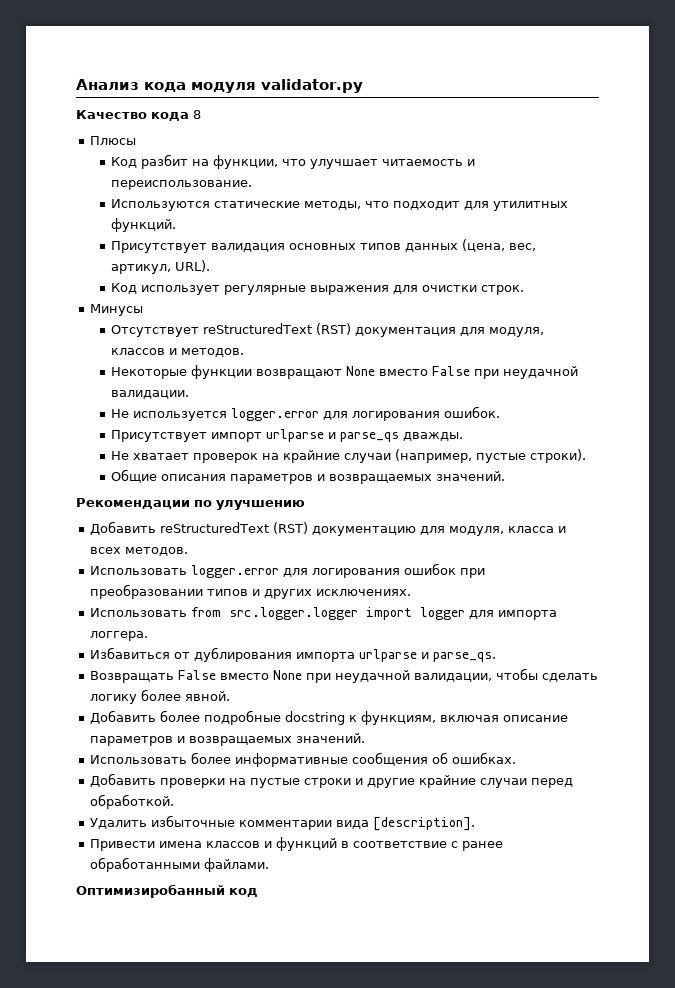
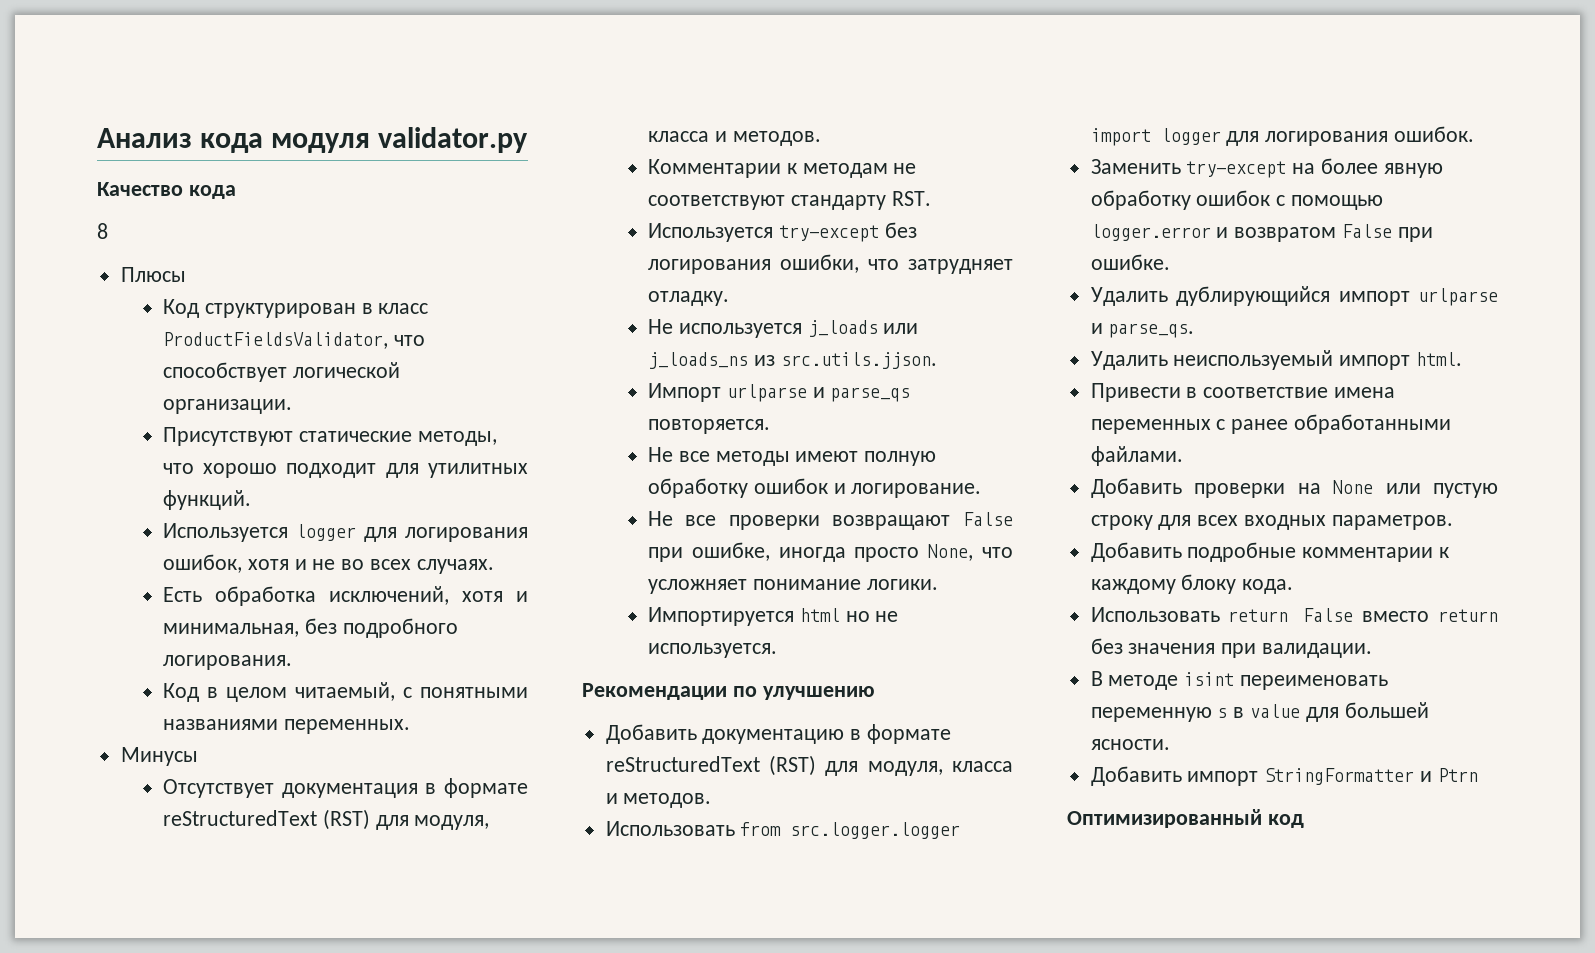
(189, 116) none -> (236, 192) //
[141,154,476,169] [111,180,253,190] [111,199,211,211] разбит на функции, что улучшает читаемость и переиспользование. // Используются -> [204,303,429,318] [162,332,425,349] [162,362,400,382] [162,399,292,414] [162,427,293,446] структурирован в класс ProductFieldsValidator, что способствует логической организации. // Присутствуют
(390, 204) none -> [203,463,278,478] хорошо
[111,239,537,253] [111,260,211,274] [111,283,525,295] Присутствует валидация основных типов данных (цена, вес, артикул, URL). // Код использует регулярные выражения для очистки строк. -> [162,523,528,542] [162,554,494,574] [162,586,528,606] [162,618,458,638] [162,655,292,670] [162,682,528,702] [162,719,410,734] Используется logger для логирования ошибок, хотя и не во всех случаях. // Есть обработка исключений, хотя и минимальная, без подробного логирования. // Код в целом читаемый, с понятными названиями переменных.
[203,323,545,337] [111,348,245,357] [111,365,579,379] [111,390,190,399] [111,406,501,421] [111,430,263,442] reStructuredText (RST) документация для модуля, классов и методов. // Некоторые функции возвращают None вместо False при неудачной валидации. // Не используется logger.error для логирования ошибок. // Присутствует импорт -> [281,778,528,798] [162,809,490,830] [647,131,821,146] [647,159,917,178] [647,191,931,210] [647,222,917,242] [647,254,1013,274] [647,291,729,306] [647,319,919,338] [647,352,937,369] [647,383,721,402] документация в формате reStructuredText (RST) для модуля, класса и методов. // Комментарии к методам не соответствуют стандарту RST. // Используется try-except без логирования ошибки, что затрудняет отладку. // Не используется j_loads или j_loads_ns из src.utils.jjson. // Импорт
[403,432,464,441] [111,449,587,463] [111,469,506,484] дважды. // Не хватает проверок на крайние случаи (например, пустые строки). // Общие описания параметров и возвращаемых значений. -> [647,419,770,434] [647,447,937,466] [647,478,982,498] [647,511,1013,530] [647,542,1013,562] [647,579,938,594] [647,607,899,626] [647,643,777,658] повторяется. // Не все методы имеют полную обработку ошибок и логирование. // Не все проверки возвращают False при ошибке, иногда просто None, что усложняет понимание логики. // Импортируется html но не используется.
[160,522,567,536] [90,547,189,556] [90,563,486,578] [90,584,412,599] reStructuredText (RST) документацию для модуля, класса и всех методов. // Использовать logger.error для логирования ошибок при преобразовании типов и других исключениях. -> [702,724,952,744] [605,755,1013,776] [605,793,712,808] документацию в формате reStructuredText (RST) для модуля, класса и методов.
[498,610,558,620] [90,631,149,641] [90,647,497,662] [90,668,599,683] [90,689,231,704] [90,710,569,725] [90,733,366,746] [90,752,517,767] [90,773,574,788] [90,794,175,809] [90,815,476,831] [90,837,504,851] [90,857,270,872] [76,884,225,898] импорта логгера. // Избавиться от дублирования импорта urlparse и parse_qs. // Возвращать False вместо None при неудачной валидации, чтобы сделать логику более явной. // Добавить более подробные docstring к функциям, включая описание параметров и возвращаемых значений. // Использовать более информативные сообщения об ошибках. // Добавить проверки на пустые строки и другие крайние случаи перед обработкой. // Удалить избыточные комментарии вида [description]. // Привести имена классов и функций в соответствие с ранее обработанными файлами. // Оптимизиробанный -> [1265,126,1475,146] [1090,158,1443,178] [1090,190,1384,210] [1090,224,1433,242] [1090,254,1170,270] [1090,286,1498,306] [1090,323,1195,338] [1090,350,1463,370] [1090,383,1396,402] [1090,414,1452,434] [1090,446,1183,466] [1090,478,1498,498] [1090,515,1453,530] [1090,542,1450,562] [1090,574,1294,594] [1090,607,1498,622] [1090,638,1373,658] [1090,671,1389,690] [1090,702,1429,722] [1090,739,1170,750] [1090,766,1478,786] [1067,809,1262,828] логирования ошибок. // Заменить try-except на более явную обработку ошибок с помощью logger.error и возвратом False при ошибке. // Удалить дублирующийся импорт urlparse и parse_qs. // Удалить неиспользуемый импорт html. // Привести в соответствие имена переменных с ранее обработанными файлами. // Добавить проверки на None или пустую строку для всех входных параметров. // Добавить подробные комментарии к каждому блоку кода. // Использовать return False вместо return без значения при валидации. // В методе isint переименовать переменную s в value для большей ясности. // Добавить импорт StringFormatter и Ptrn // Оптимизированный

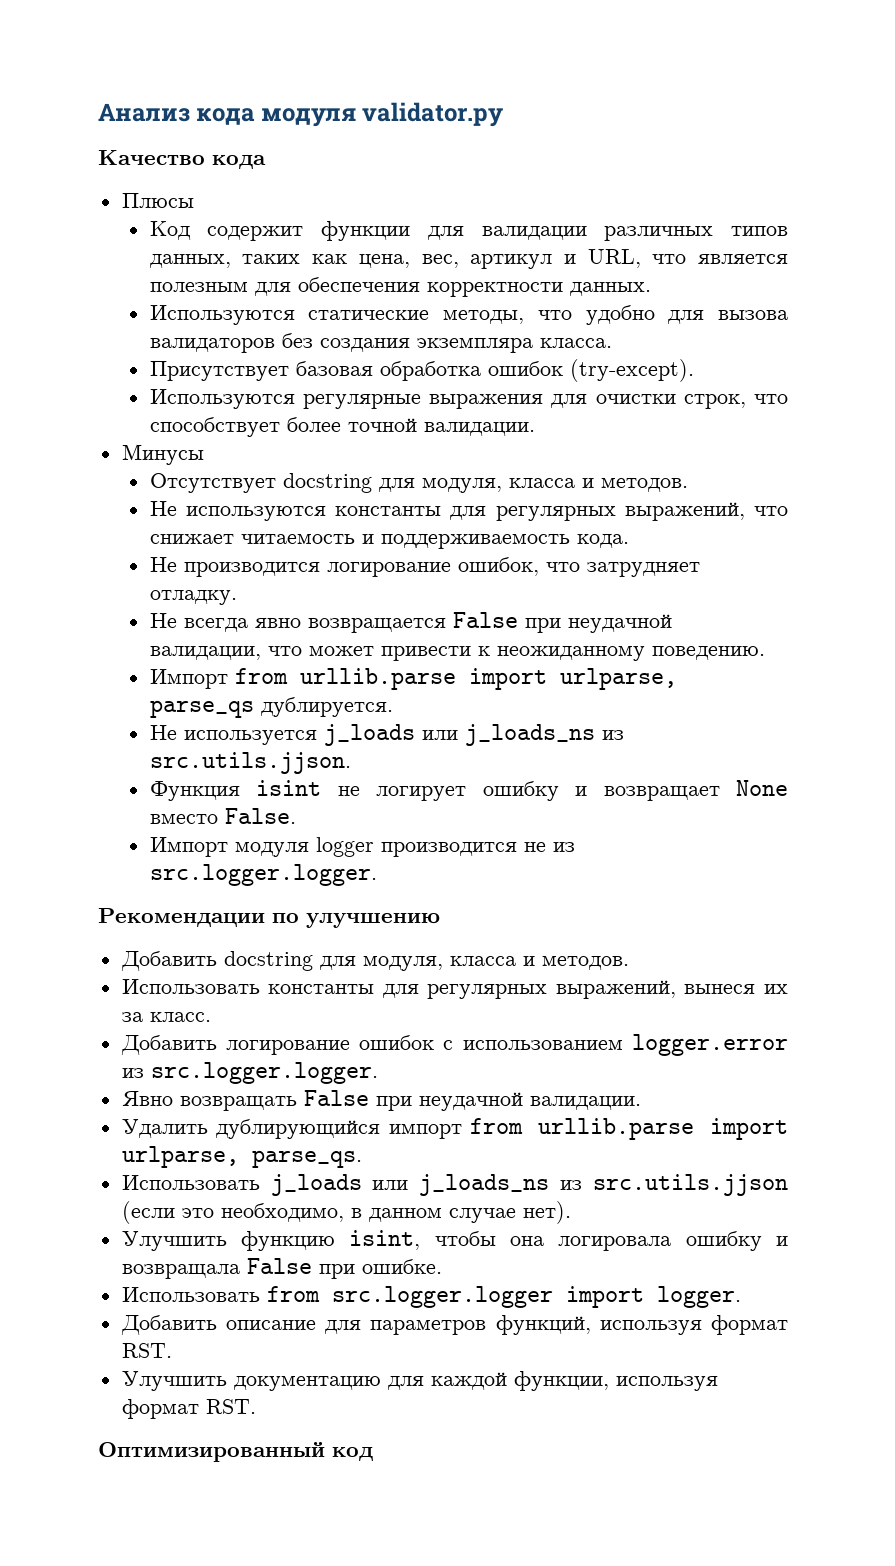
[97,223,108,239] // 8 -> (266, 162) none
[204,303,429,318] [162,332,425,349] [162,362,400,382] [162,399,292,414] [162,427,497,446] [162,463,528,478] [162,490,251,510] [162,523,528,542] [162,554,494,574] [162,586,528,606] [162,618,458,638] [162,655,292,670] [162,682,528,702] [162,719,410,734] [120,747,198,766] [162,778,528,798] [162,809,490,830] [647,131,821,146] [647,159,917,178] [647,191,931,210] [647,222,917,242] [647,254,1013,274] [647,291,729,306] структурирован в класс ProductFieldsValidator, что способствует логической организации. // Присутствуют статические методы, что хорошо подходит для утилитных функций. // Используется logger для логирования ошибок, хотя и не во всех случаях. // Есть обработка исключений, хотя и минимальная, без подробного логирования. // Код в целом читаемый, с понятными названиями переменных. // Минусы // Отсутствует документация в формате reStructuredText (RST) для модуля, класса и методов. // Комментарии к методам не соответствуют стандарту RST. // Используется try-except без логирования ошибки, что затрудняет отладку. -> [207,221,789,241] [149,249,788,269] [149,277,651,297] [149,305,789,325] [149,333,612,353] [149,359,694,382] [149,389,789,409] [149,417,535,437] [121,444,204,465] [149,473,688,493] [149,501,789,521] [149,534,629,549] [149,557,700,577] [149,590,237,605] [149,612,672,633] [149,646,765,661] [149,668,677,690] [149,697,393,718] содержит функции для валидации различных типов данных, таких как цена, вес, артикул и URL, что является полезным для обеспечения корректности данных. // Используются статические методы, что удобно для вызова валидаторов без создания экземпляра класса. // Присутствует базовая обработка ошибок (try-except). // Используются регулярные выражения для очистки строк, что способствует более точной валидации. // Минусы // Отсутствует docstring для модуля, класса и методов. // Не используются константы для регулярных выражений, что снижает читаемость и поддерживаемость кода. // Не производится логирование ошибок, что затрудняет отладку. // Не всегда явно возвращается False при неудачной валидации, что может привести к неожиданному поведению. // Импорт from urllib.parse import urlparse, parse_qs дублируется.
[647,383,911,402] [647,419,770,434] [647,447,937,466] [647,478,982,498] [647,511,1013,530] [647,542,1013,562] [647,579,938,594] [647,607,899,626] [647,643,777,658] Импорт urlparse и parse_qs повторяется. // Не все методы имеют полную обработку ошибок и логирование. // Не все проверки возвращают False при ошибке, иногда просто None, что усложняет понимание логики. // Импортируется html но не используется. -> [149,780,788,801] [149,808,296,824] [149,837,575,857] [149,864,377,886] Функция isint не логирует ошибку и возвращает None вместо False. // Импорт модуля logger производится не из src.logger.logger.
[702,724,952,744] [605,755,816,776] документацию в формате reStructuredText (RST) -> [223,951,313,971] docstring
[740,822,961,839] [1090,126,1475,146] [1090,158,1443,178] [1090,190,1384,210] [1090,224,1433,242] [1090,254,1170,270] [1090,286,1498,306] [1090,323,1195,338] [1090,350,1463,370] [1090,383,1396,402] [1090,414,1452,434] [1090,446,1183,466] [1090,478,1498,498] [1090,515,1453,530] [1090,542,1450,562] [1090,574,1294,594] [1090,607,1498,622] [1090,638,1373,658] [1090,671,1389,690] [1090,702,1429,722] [1090,739,1170,750] [1090,766,1478,786] from src.logger.logger import logger для логирования ошибок. // Заменить try-except на более явную обработку ошибок с помощью logger.error и возвратом False при ошибке. // Удалить дублирующийся импорт urlparse и parse_qs. // Удалить неиспользуемый импорт html. // Привести в соответствие имена переменных с ранее обработанными файлами. // Добавить проверки на None или пустую строку для всех входных параметров. // Добавить подробные комментарии к каждому блоку кода. // Использовать return False вместо return без значения при валидации. // В методе isint переименовать переменную s в value для большей ясности. // Добавить импорт StringFormatter и Ptrn -> [268,980,789,999] [121,1012,211,1022] [120,1034,788,1056] [121,1062,378,1084] [121,1090,641,1111] [121,1118,789,1140] [121,1146,362,1168] [121,1174,788,1196] [121,1201,571,1224] [121,1230,788,1251] [121,1258,442,1279] [121,1286,741,1308] [120,1315,789,1335] [121,1343,172,1358] [121,1371,718,1391] [121,1399,256,1419] константы для регулярных выражений, вынеся их за класс. // Добавить логирование ошибок с использованием logger.error из src.logger.logger. // Явно возвращать False при неудачной валидации. // Удалить дублирующийся импорт from urllib.parse import urlparse, parse_qs. // Использовать j_loads или j_loads_ns из src.utils.jjson (если это необходимо, в данном случае нет). // Улучшить функцию isint, чтобы она логировала ошибку и возвращала False при ошибке. // Использовать from src.logger.logger import logger. // Добавить описание для параметров функций, используя формат RST. // Улучшить документацию для каждой функции, используя формат RST.

